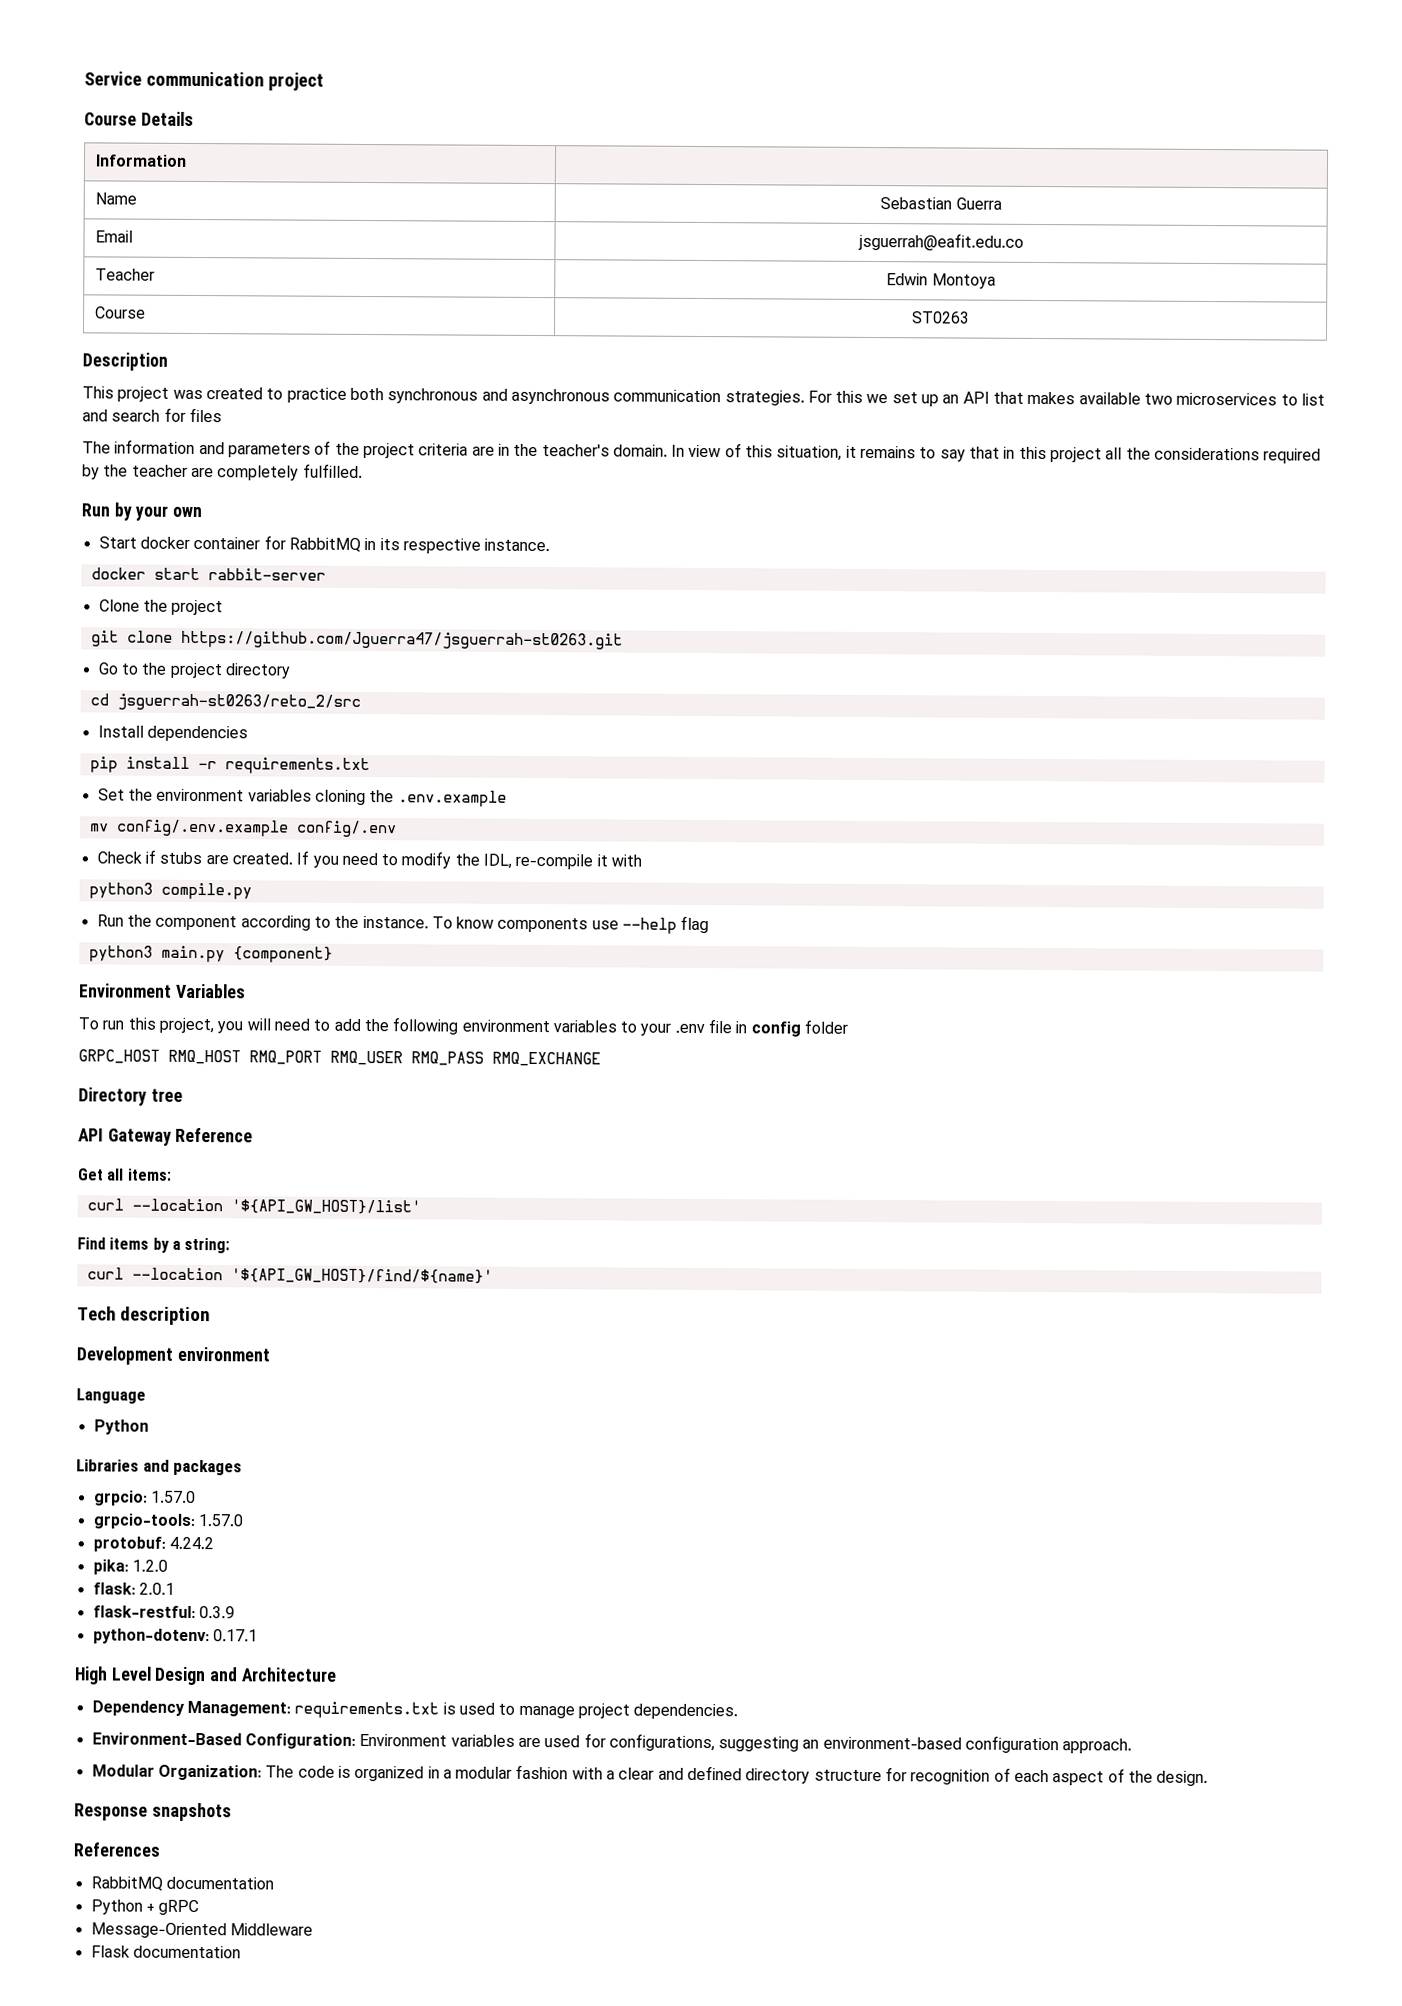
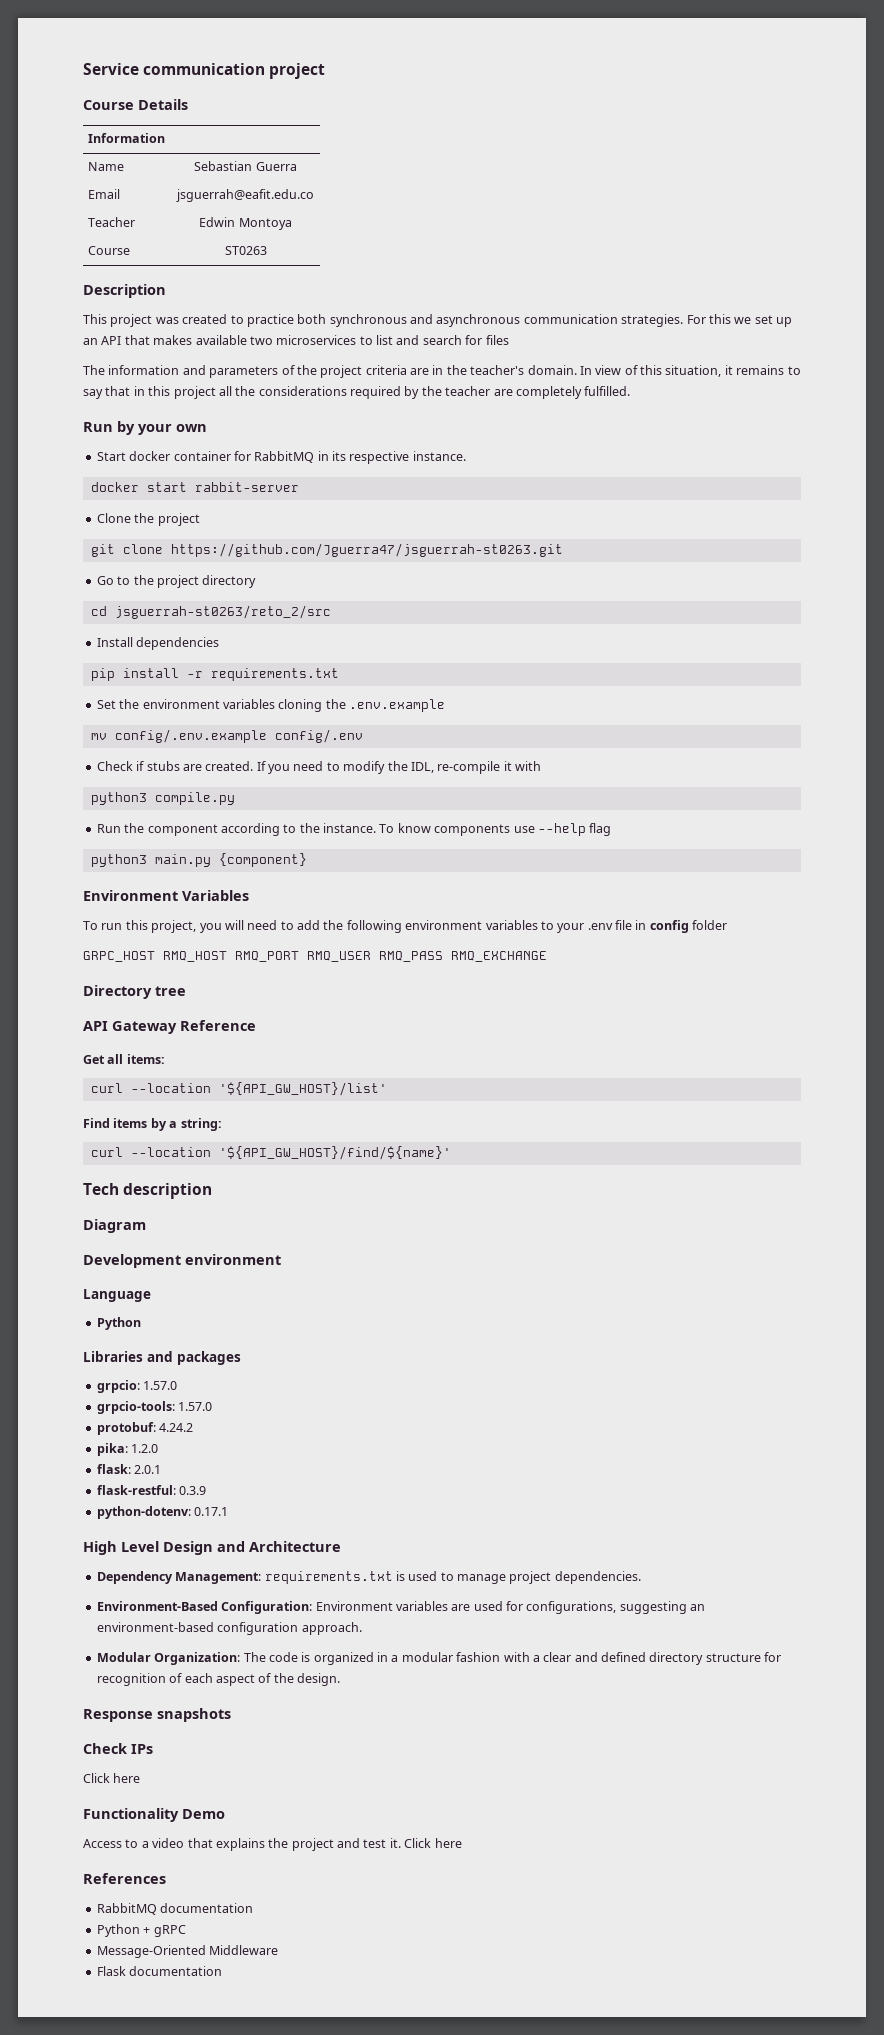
(210, 1316) none -> [83,1219,146,1233] // Diagram
(232, 1812) none -> [83,1743,153,1754] [83,1773,141,1783] [83,1808,225,1822] [83,1838,462,1851] // Check IPs // Click here // Functionality Demo // Access to a video that explains the project and test it. Click here

